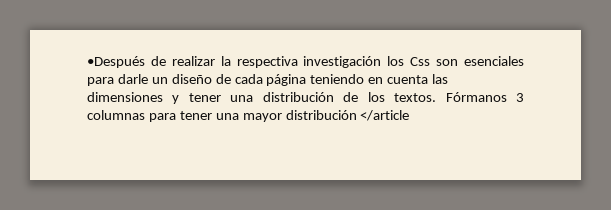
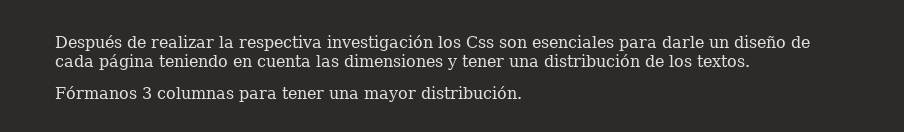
[87,56,145,68] •Después -> [55,35,122,51] Después
(437, 97) none -> (750, 61) //
[285,110,410,121] distribución </article -> [420,86,522,99] distribución.

